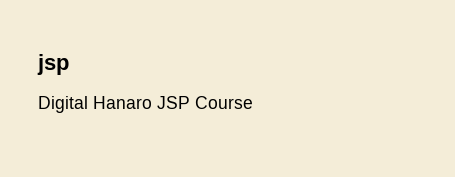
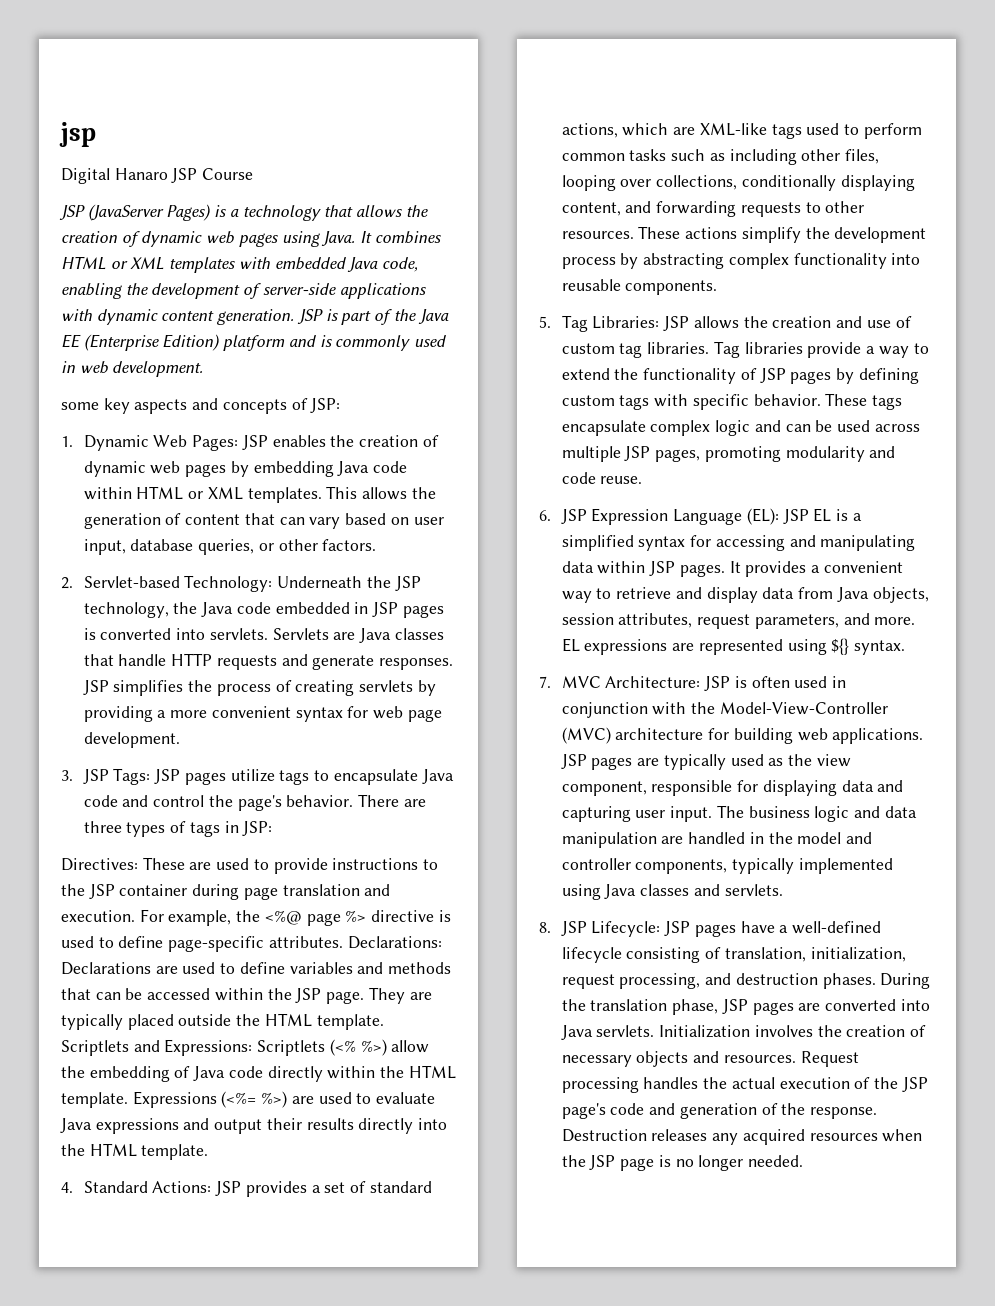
(253, 102) none -> [59,204,428,221] [61,231,441,247] [61,256,419,273] [61,283,426,299] [61,309,449,325] [61,334,448,351] [61,361,204,377] [61,398,341,414] [61,435,439,451] [83,461,408,477] [83,486,436,503] [83,513,444,529] [83,539,377,555] [61,575,421,592] [83,602,444,618] [83,628,444,643] [83,653,454,670] [82,680,436,696] [83,706,442,722] [83,732,180,748] [61,768,454,785] [83,794,426,811] [83,821,273,837] [61,857,439,874] [61,884,391,900] [61,909,451,926] [61,936,442,952] [61,962,452,975] [61,987,432,1004] [61,1013,384,1030] [61,1039,430,1056] [61,1065,456,1082] [61,1091,436,1108] [60,1118,448,1134] [61,1143,209,1160] [61,1181,432,1197] [561,123,922,139] [561,149,880,165] [561,175,915,191] [561,201,865,217] [561,226,927,243] [561,253,921,269] [561,279,718,295] [539,315,912,332] [561,341,929,358] [561,368,919,384] [561,393,903,410] [561,420,920,436] [561,446,896,462] [561,472,643,484] [539,508,862,525] [561,535,916,551] [561,561,903,577] [561,587,929,603] [561,613,916,629] [561,638,906,655] [539,676,847,691] [561,702,888,718] [561,727,924,744] [560,754,851,770] [561,780,904,796] [561,805,917,822] [561,832,873,848] [561,858,893,874] [561,884,783,900] [539,921,882,937] [561,947,906,963] [561,973,931,989] [561,999,930,1015] [560,1025,927,1040] [561,1051,859,1067] [561,1077,928,1093] [561,1103,878,1119] [561,1129,923,1145] [561,1155,804,1171] // JSP (JavaServer Pages) is a technology that allows the creation of dynamic web pages using Java. It combines HTML or XML templates with embedded Java code, enabling the development of server-side applications with dynamic content generation. JSP is part of the Java EE (Enterprise Edition) platform and is commonly used in web development. // some key aspects and concepts of JSP: // 1. Dynamic Web Pages: JSP enables the creation of dynamic web pages by embedding Java code within HTML or XML templates. This allows the generation of content that can vary based on user input, database queries, or other factors. // 2. Servlet-based Technology: Underneath the JSP technology, the Java code embedded in JSP pages is converted into servlets. Servlets are Java classes that handle HTTP requests and generate responses. JSP simplifies the process of creating servlets by providing a more convenient syntax for web page development. // 3. JSP Tags: JSP pages utilize tags to encapsulate Java code and control the page's behavior. There are three types of tags in JSP: // Directives: These are used to provide instructions to the JSP container during page translation and execution. For example, the <%@ page %> directive is used to define page-specific attributes. Declarations: Declarations are used to define variables and methods that can be accessed within the JSP page. They are typically placed outside the HTML template. Scriptlets and Expressions: Scriptlets (<% %>) allow the embedding of Java code directly within the HTML template. Expressions (<%= %>) are used to evaluate Java expressions and output their results directly into the HTML template. // 4. Standard Actions: JSP provides a set of standard actions, which are XML-like tags used to perform common tasks such as including other files, looping over collections, conditionally displaying content, and forwarding requests to other resources. These actions simplify the development process by abstracting complex functionality into reusable components. // 5. Tag Libraries: JSP allows the creation and use of custom tag libraries. Tag libraries provide a way to extend the functionality of JSP pages by defining custom tags with specific behavior. These tags encapsulate complex logic and can be used across multiple JSP pages, promoting modularity and code reuse. // 6. JSP Expression Language (EL): JSP EL is a simplified syntax for accessing and manipulating data within JSP pages. It provides a convenient way to retrieve and display data from Java objects, session attributes, request parameters, and more. EL expressions are represented using ${} syntax. // 7. MVC Architecture: JSP is often used in conjunction with the Model-View-Controller (MVC) architecture for building web applications. JSP pages are typically used as the view component, responsible for displaying data and capturing user input. The business logic and data manipulation are handled in the model and controller components, typically implemented using Java classes and servlets. // 8. JSP Lifecycle: JSP pages have a well-defined lifecycle consisting of translation, initialization, request processing, and destruction phases. During the translation phase, JSP pages are converted into Java servlets. Initialization involves the creation of necessary objects and resources. Request processing handles the actual execution of the JSP page's code and generation of the response. Destruction releases any acquired resources when the JSP page is no longer needed.

